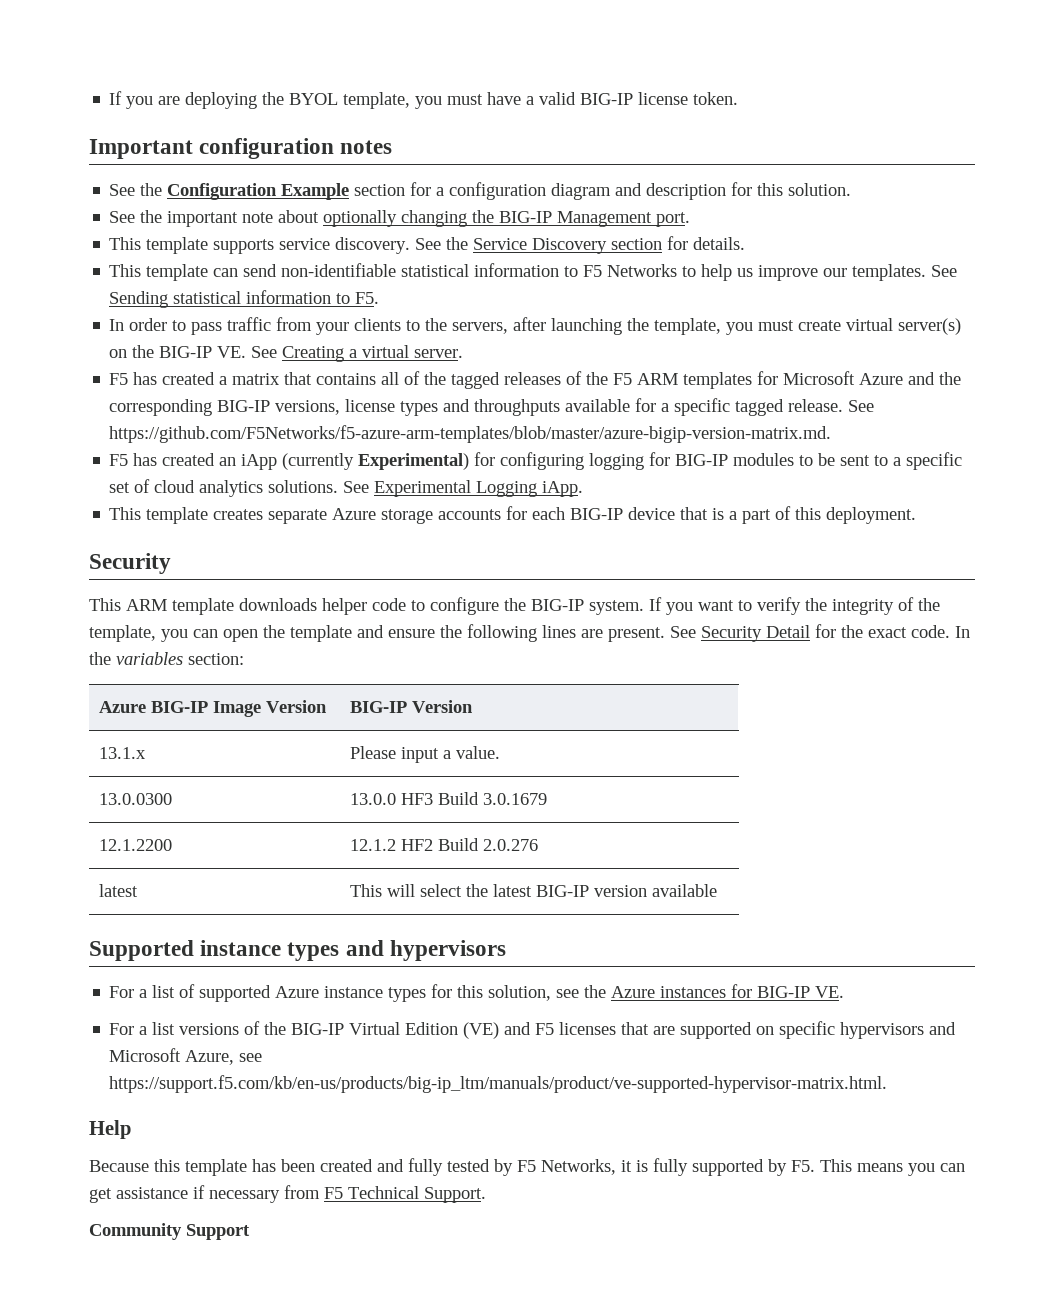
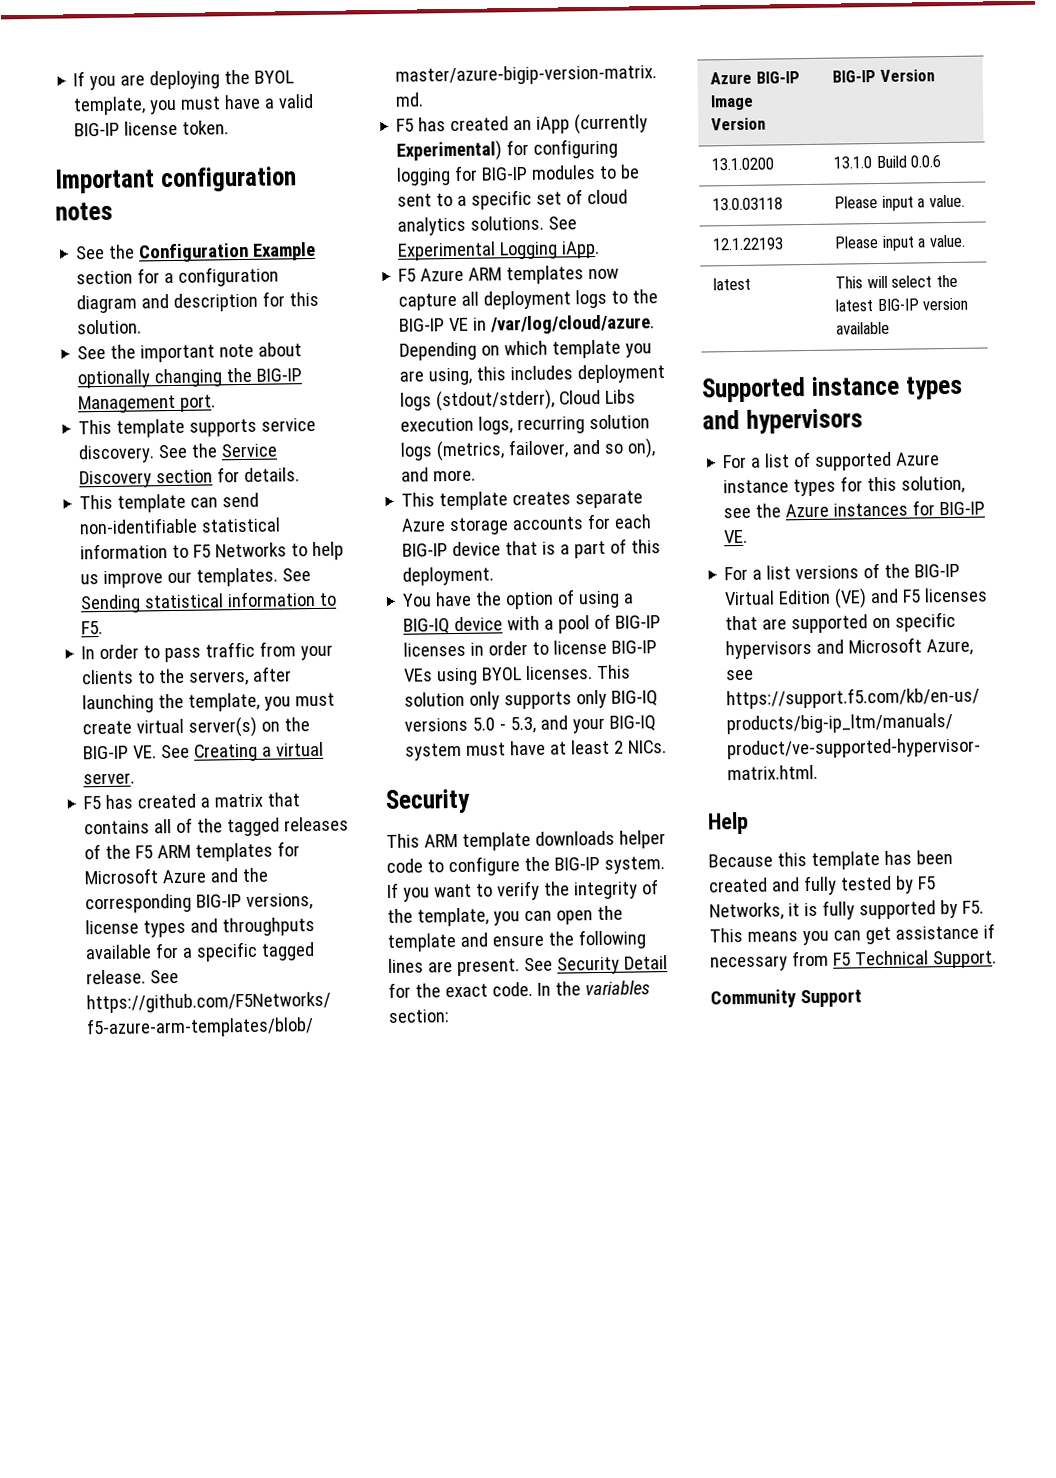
(584, 489) none -> [398,265,620,285] [398,289,659,311] [399,314,656,335] [399,339,653,361] [399,364,666,386] [400,389,637,412] [400,414,651,435] [400,438,657,462] [401,467,477,482] // F5 Azure ARM templates now capture all deployment logs to the BIG-IP VE in /var/log/cloud/azure. Depending on which template you are using, this includes deployment logs (stdout/stderr), Cloud Libs execution logs, recurring solution logs (metrics, failover, and so on), and more.
(917, 515) none -> [402,589,635,610] [403,613,662,635] [403,639,658,657] [403,664,632,686] [404,689,659,710] [404,715,657,734] [405,739,668,761] // You have the option of using a BIG-IQ device with a pool of BIG-IP licenses in order to license BIG-IP VEs using BYOL licenses. This solution only supports only BIG-IQ versions 5.0 - 5.3, and your BIG-IQ system must have at least 2 NICs.
[98,747,146,759] [349,746,500,763] [98,793,172,805] [349,792,547,805] [98,839,172,851] [349,838,538,851] 13.1.x | Please input a value. // 13.0.0300 | 13.0.0 HF3 Build 3.0.1679 // 12.1.2200 | 12.1.2 HF2 Build 2.0.276 -> [711,157,775,171] [833,155,942,169] [712,197,784,211] [834,194,965,211] [712,237,785,251] [834,234,966,251] 13.1.0200 | 13.1.0 Build 0.0.6 // 13.0.03118 | Please input a value. // 12.1.22193 | Please input a value.

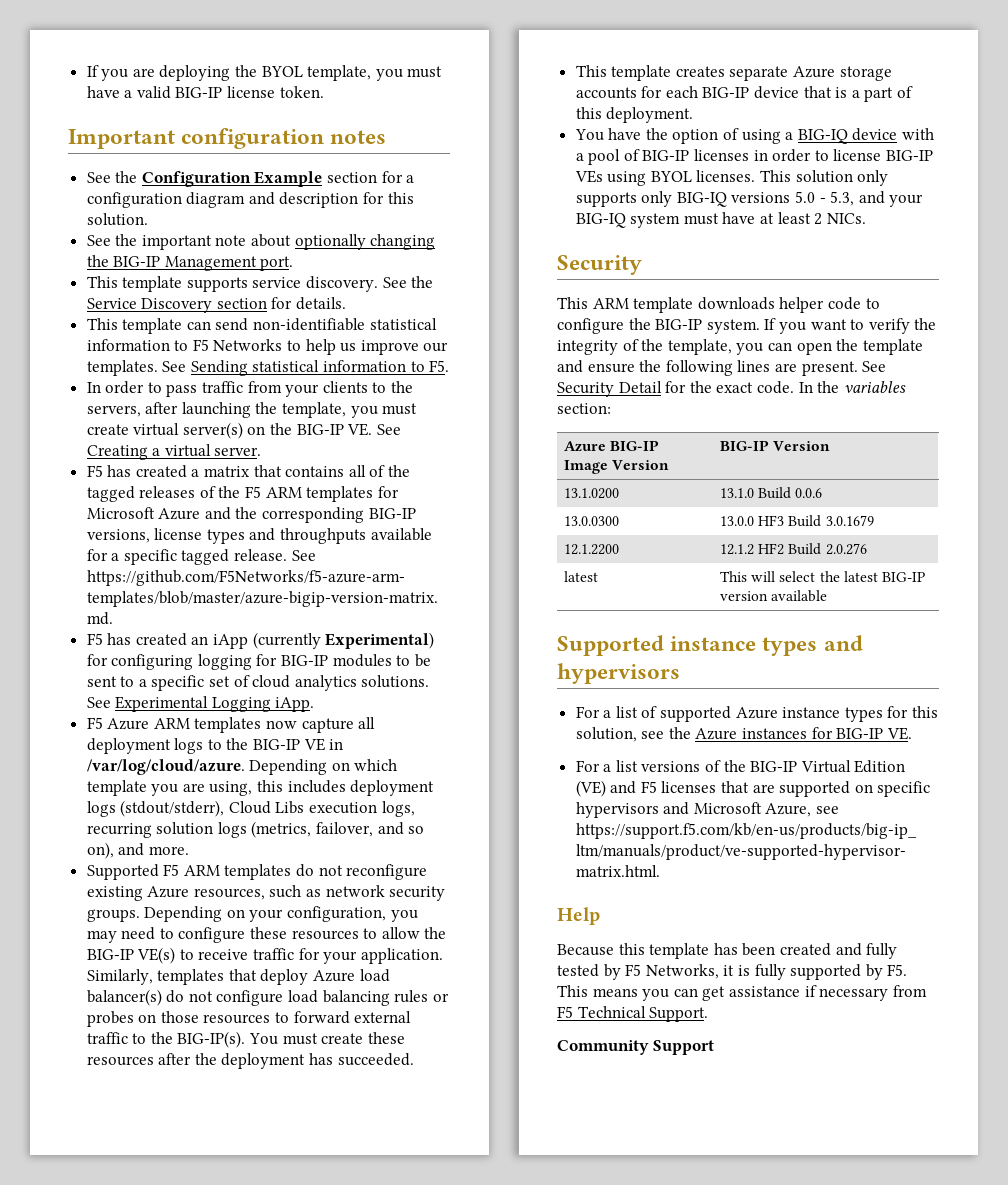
(477, 475) none -> [86,864,428,880] [86,885,446,901] [86,906,418,922] [86,927,447,943] [86,947,443,964] [86,969,390,985] [86,989,449,1006] [86,1011,412,1027] [86,1031,405,1048] [86,1053,414,1069] // Supported F5 ARM templates do not reconfigure existing Azure resources, such as network security groups. Depending on your configuration, you may need to configure these resources to allow the BIG-IP VE(s) to receive traffic for your application. Similarly, templates that deploy Azure load balancer(s) do not configure load balancing rules or probes on those resources to forward external traffic to the BIG-IP(s). You must create these resources after the deployment has succeeded.
[712,197,784,211] [834,194,965,211] [712,237,785,251] [834,234,966,251] 13.0.03118 | Please input a value. // 12.1.22193 | Please input a value. -> [564,516,620,526] [720,515,874,527] [564,544,620,555] [720,543,867,555] 13.0.0300 | 13.0.0 HF3 Build 3.0.1679 // 12.1.2200 | 12.1.2 HF2 Build 2.0.276

